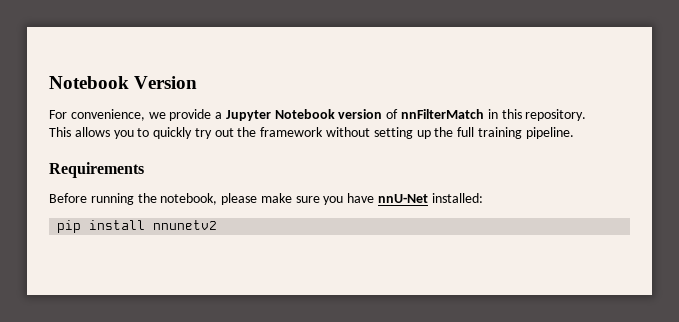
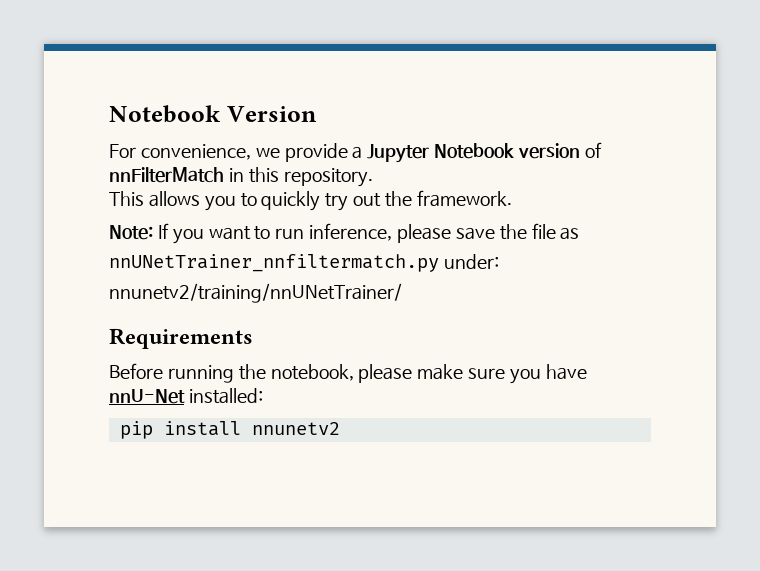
[260,127,574,139] framework without setting up the full training pipeline. -> [416,190,512,207] [109,223,580,244] [109,254,499,272] [109,283,402,303] framework. // Note: If you want to run inference, please save the file as // nnUNetTrainer_nnfiltermatch.py under: // nnunetv2/training/nnUNetTrainer/

